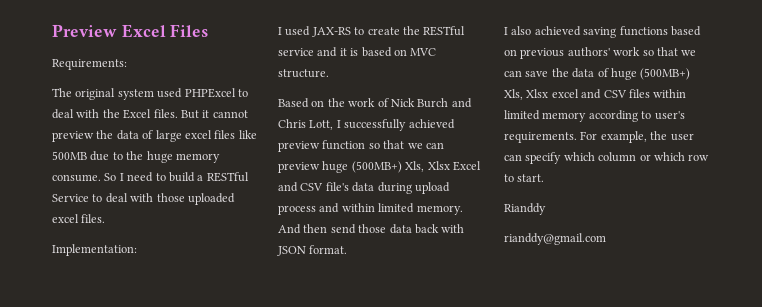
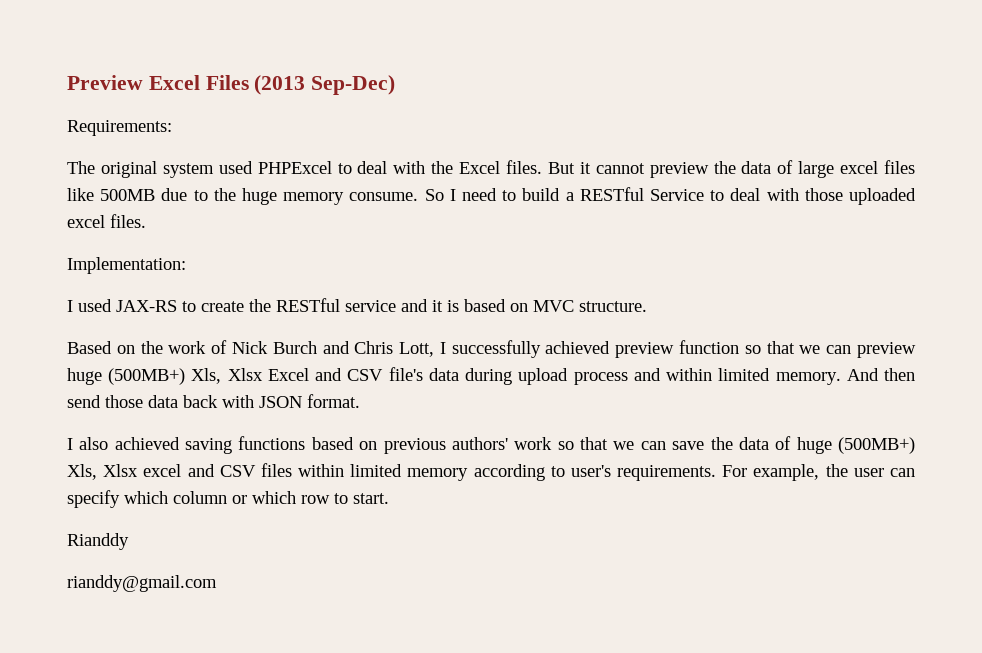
(209, 30) none -> [254,75,396,95] (2013 Sep-Dec)

